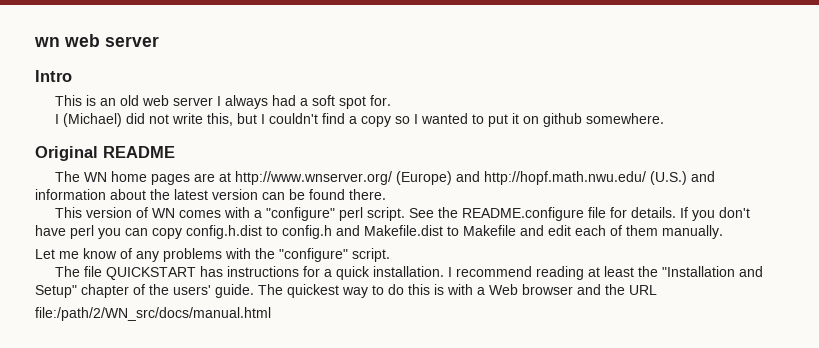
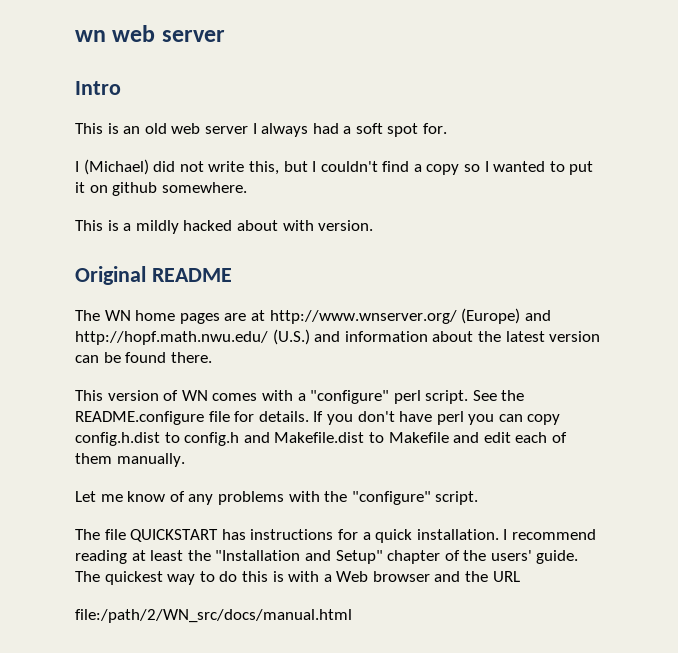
(664, 118) none -> [75,220,374,234] // This is a mildly hacked about with version.

